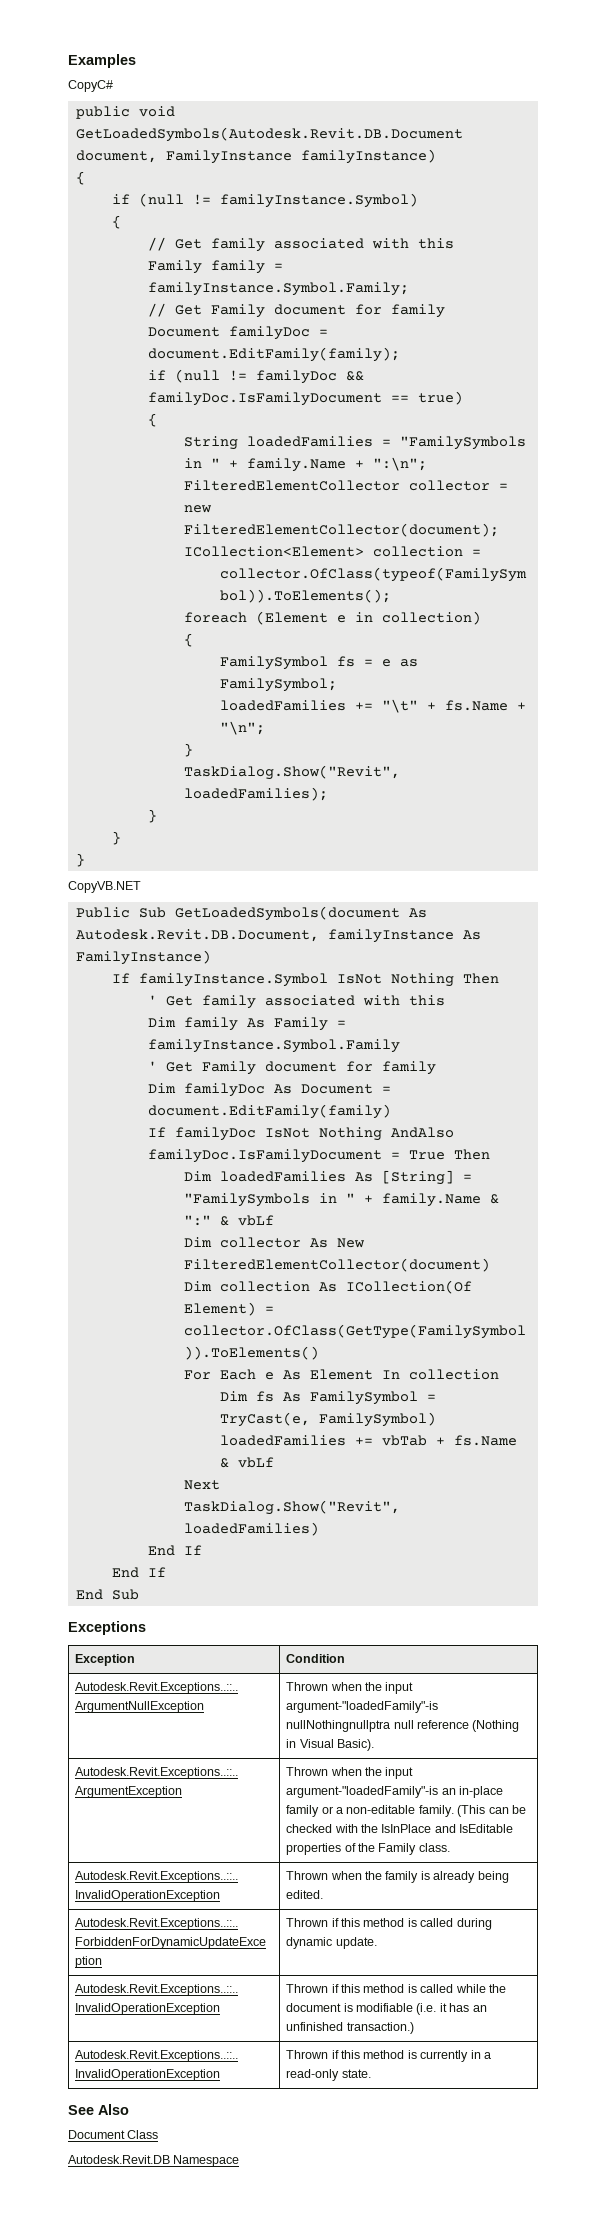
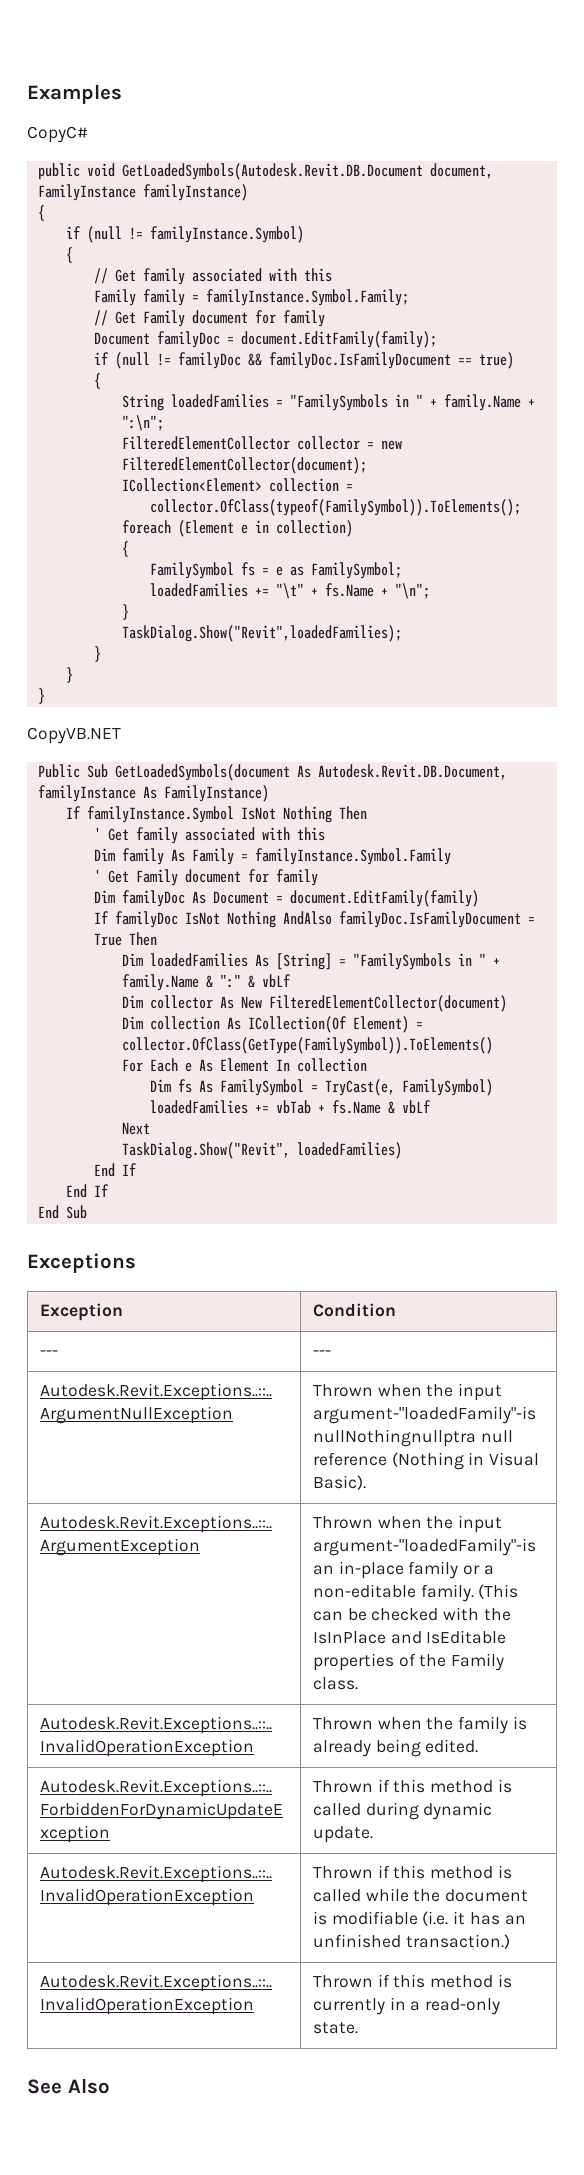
(346, 1658) none -> [39,1350,58,1356] [312,1350,331,1356] // --- | ---
[68,2130,159,2139] [68,2155,240,2167] // Document Class // Autodesk.Revit.DB Namespace -> (110, 2086) none

